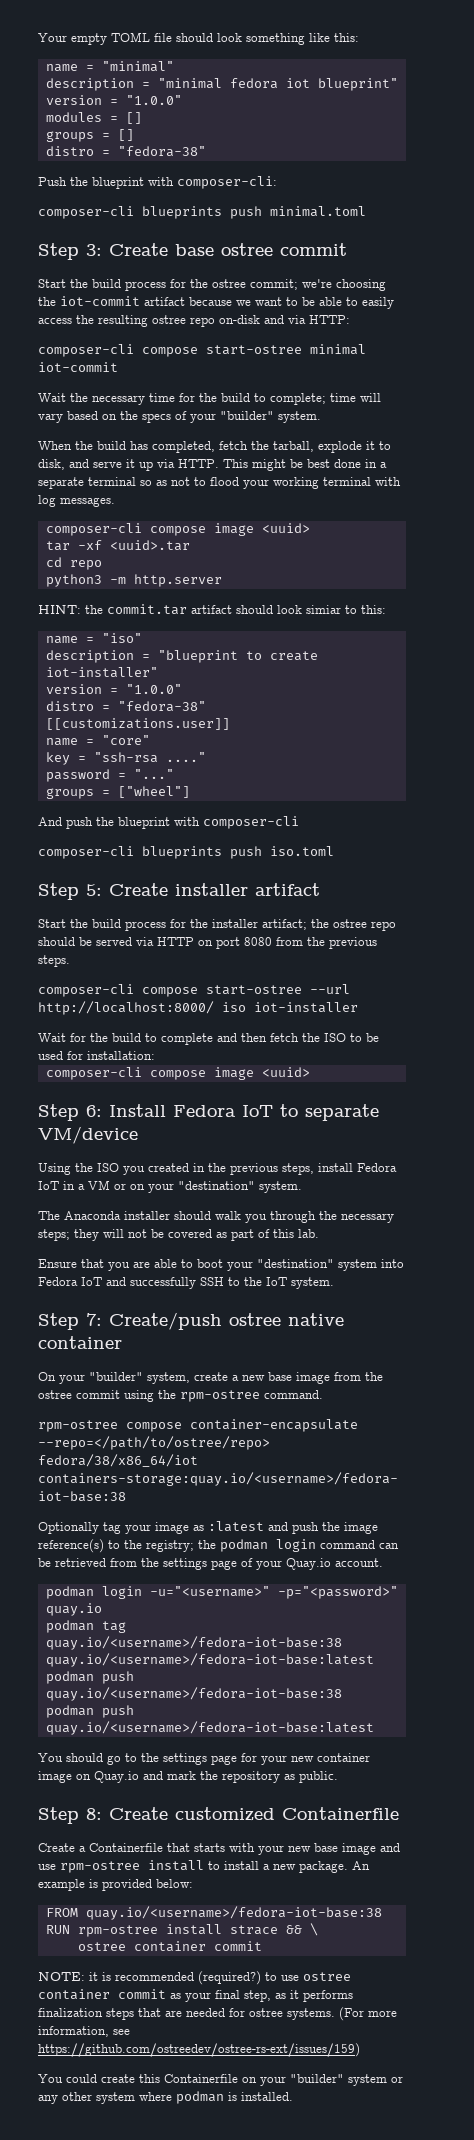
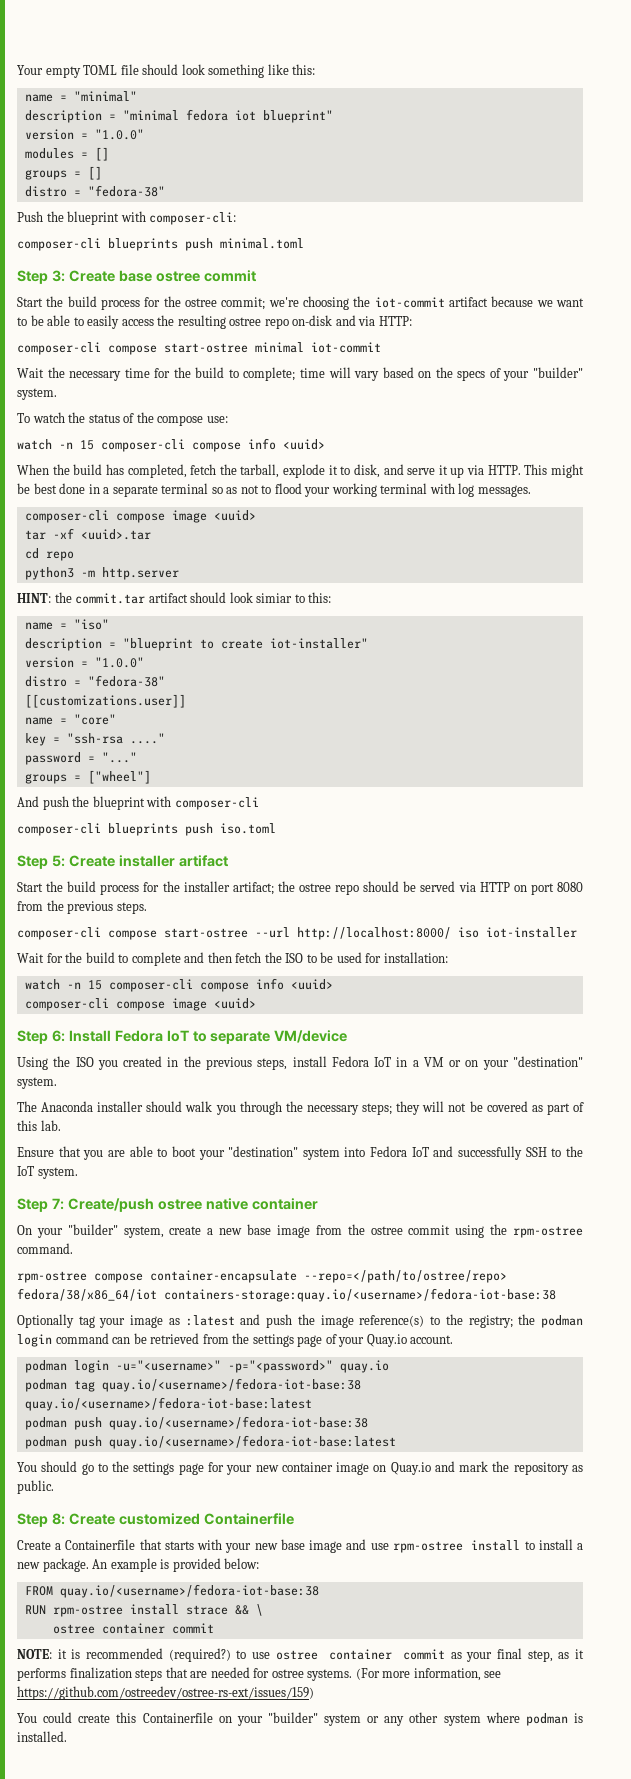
(321, 417) none -> [17,412,228,426] [17,438,325,452] // To watch the status of the compose use: // watch -n 15 composer-cli compose info <uuid>
(155, 1055) none -> [24,978,333,992] // watch -n 15 composer-cli compose info <uuid>

